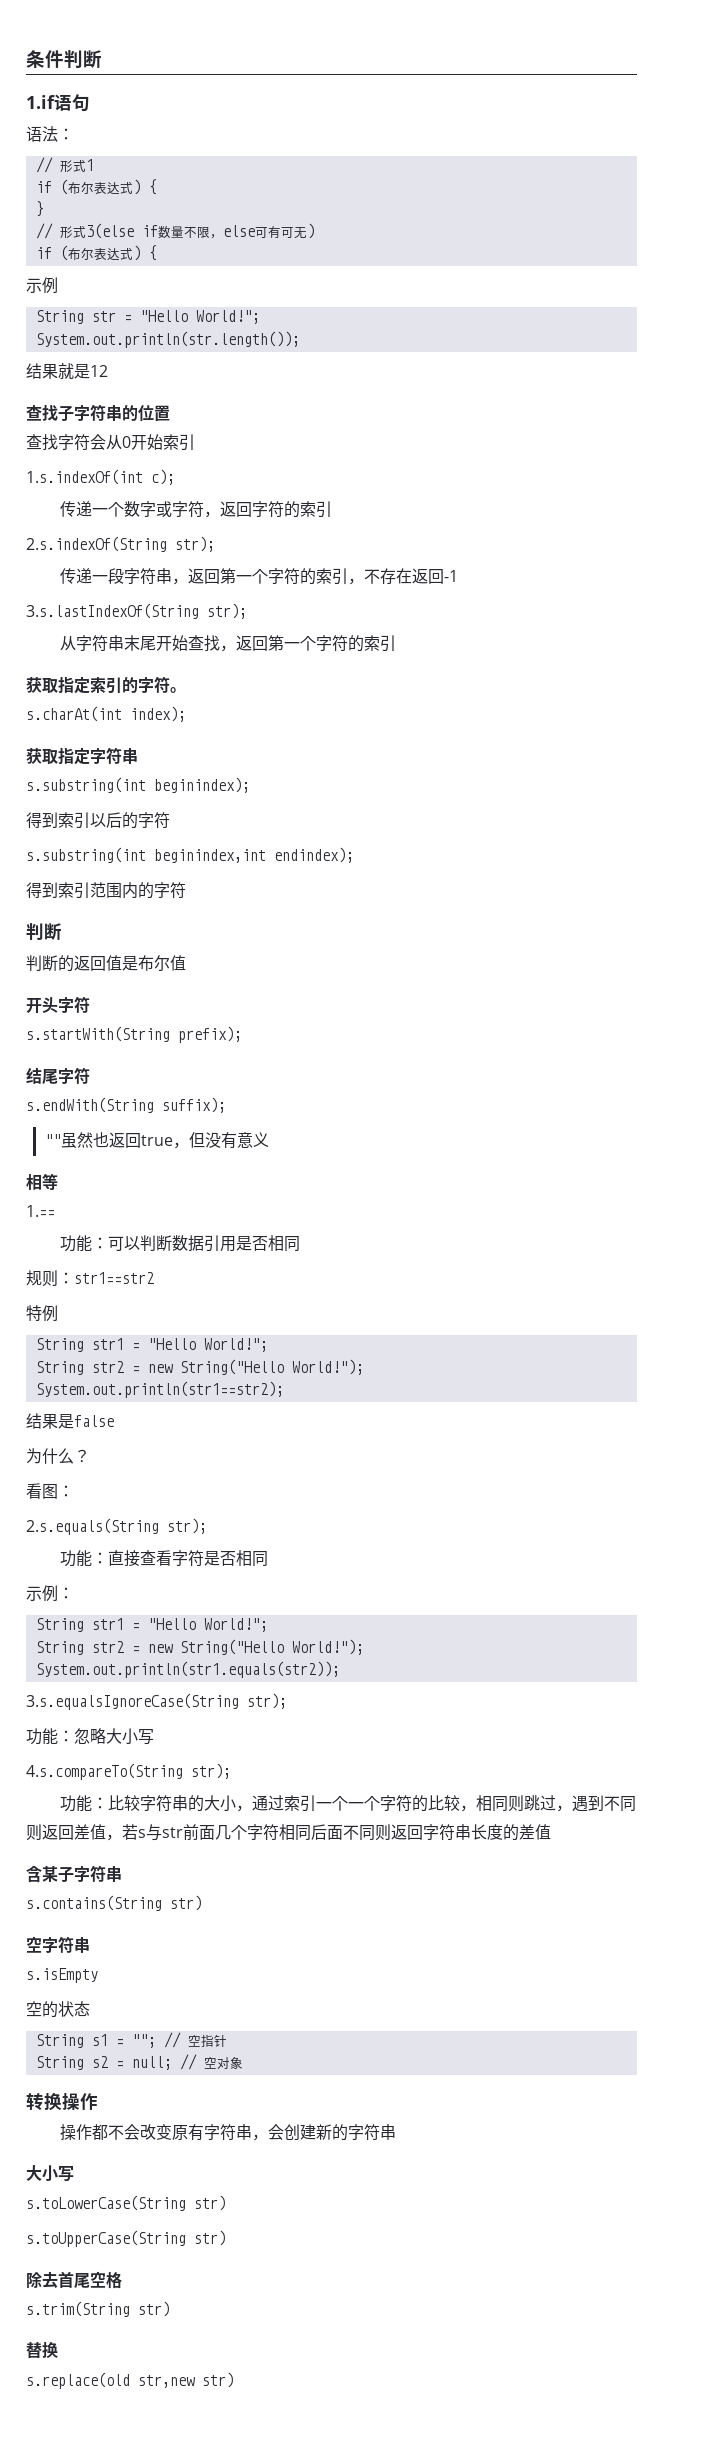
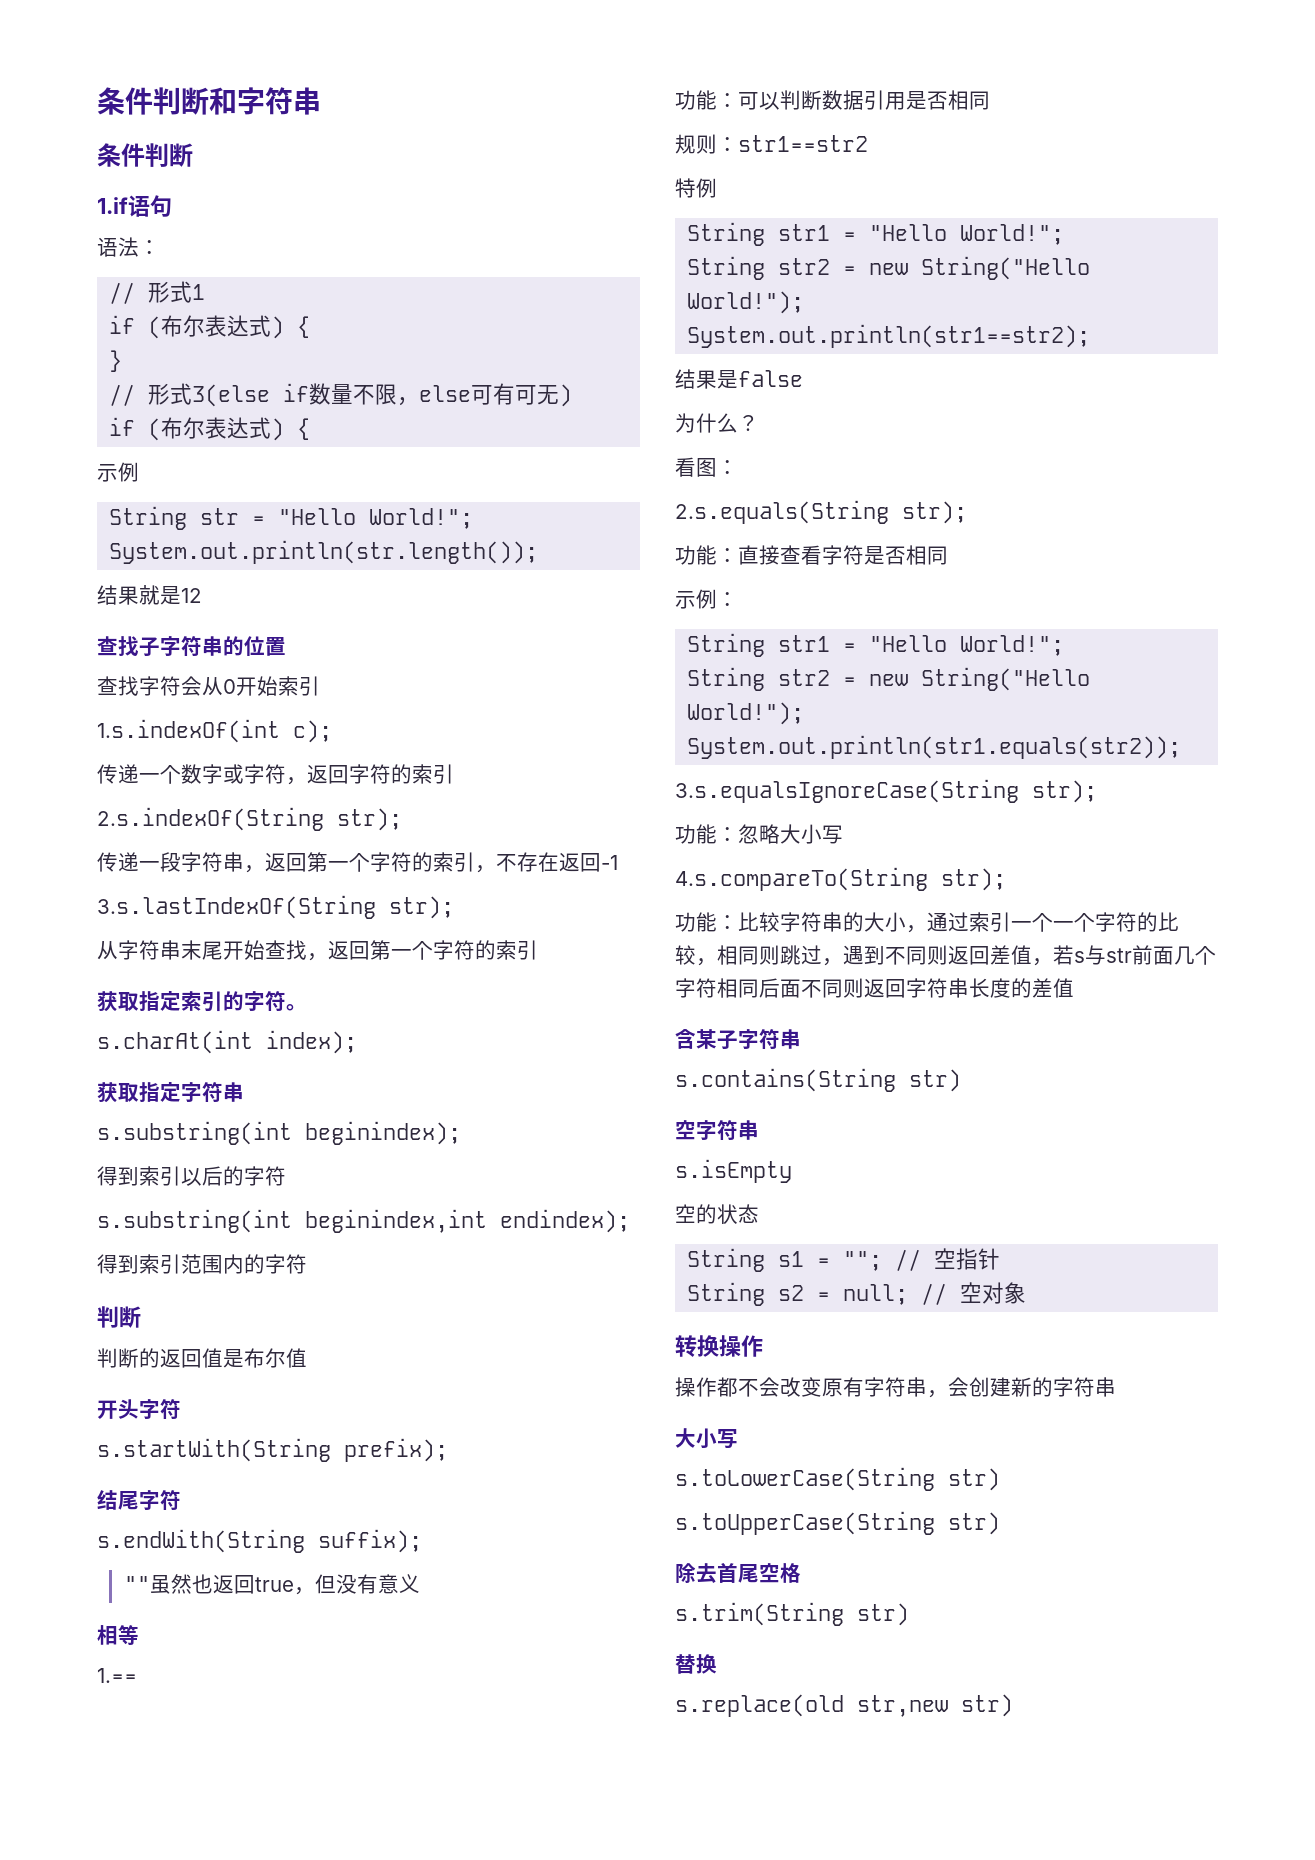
[26,50,102,69] 条件判断 -> [97,87,321,115] [97,143,193,167] 条件判断和字符串 // 条件判断

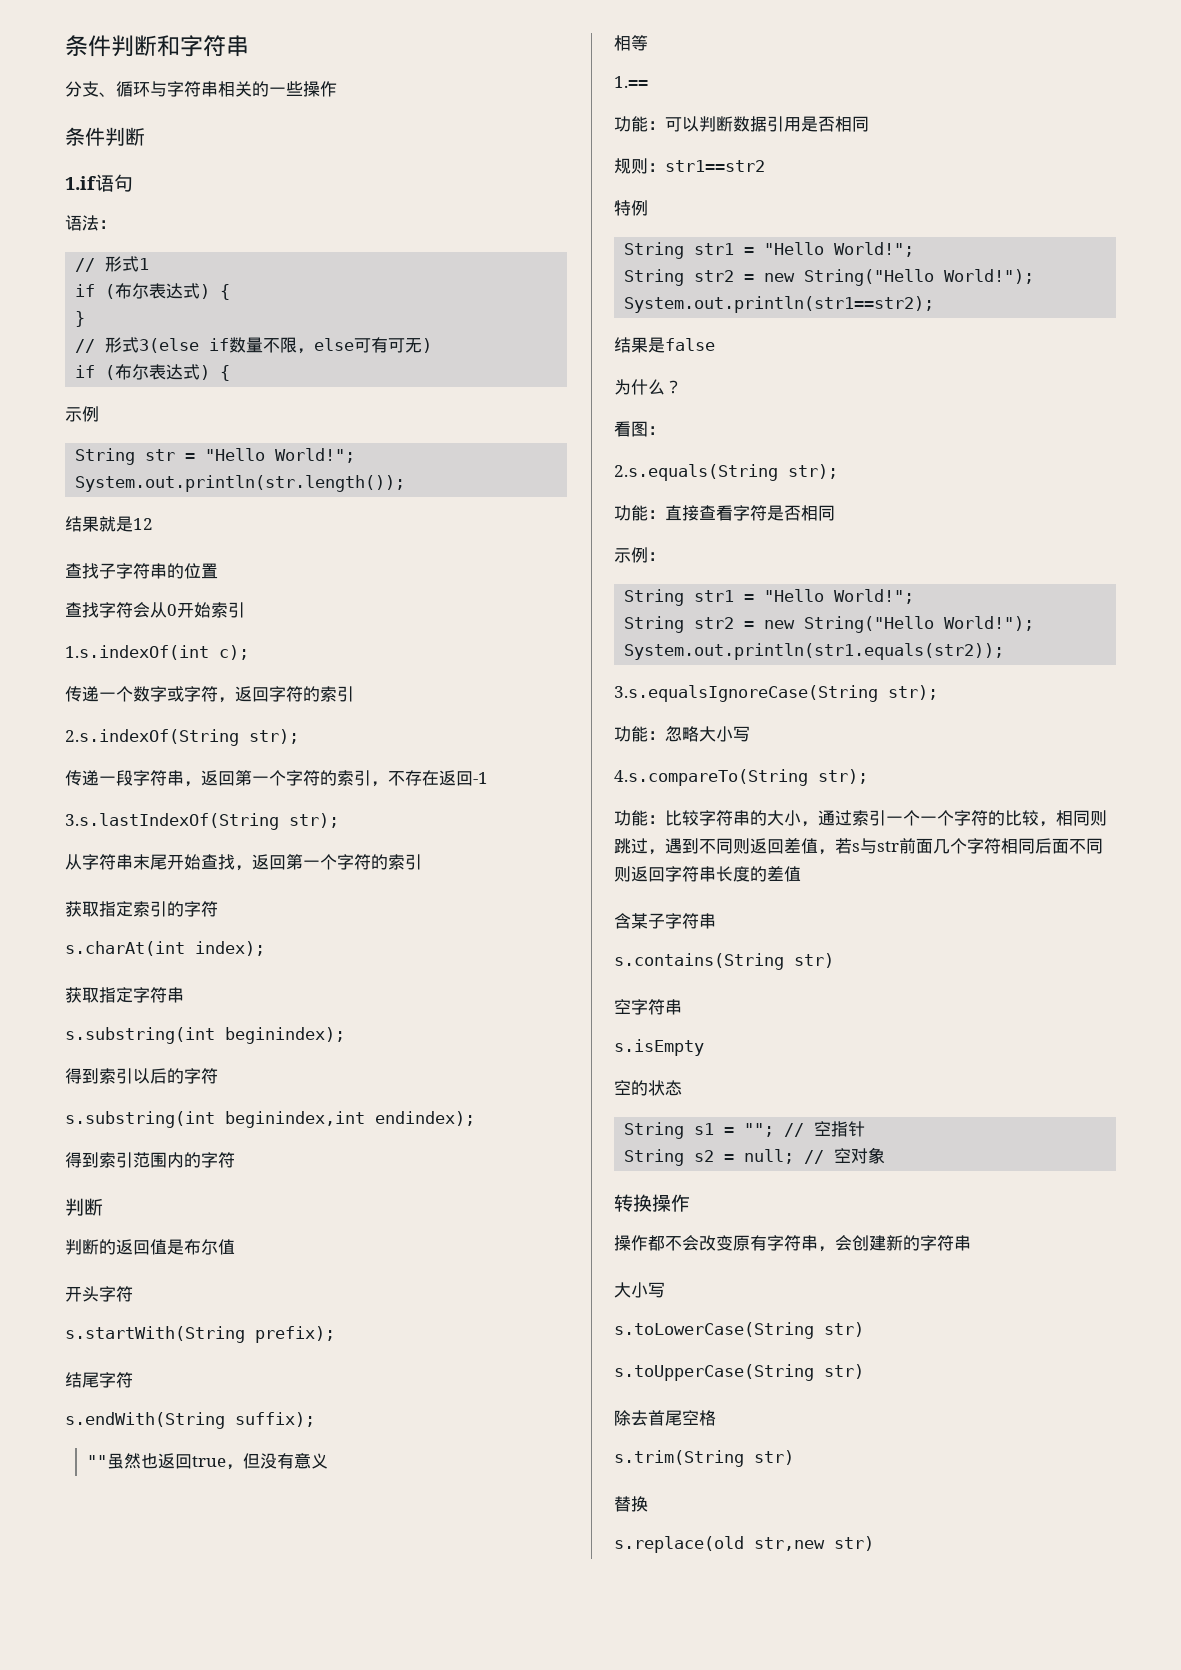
(321, 101) none -> [65,81,337,97] // 分支、循环与字符串相关的一些操作
[286,1004,307,1011] 。 -> (218, 909) none

